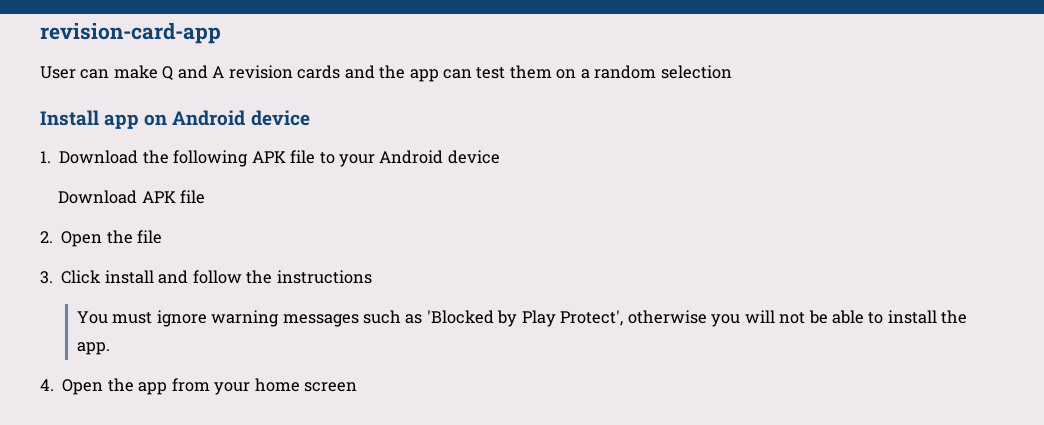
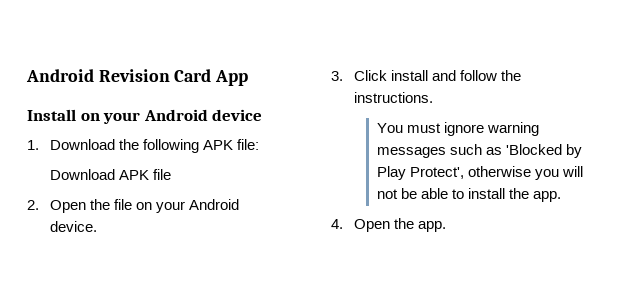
[40,23,221,44] [40,65,732,82] revision-card-app // User can make Q and A revision cards and the app can test them on a random selection -> [26,69,249,86] Android Revision Card App
[104,114,168,129] app on -> [80,112,141,124] on your
[290,150,500,167] file to your Android device -> [237,139,260,150] file:
(163, 237) none -> [136,199,240,213] [49,221,97,232] on your Android device.
[276,270,372,284] instructions -> [353,92,433,103] instructions.
[138,378,357,395] app from your home screen -> [418,221,447,232] app.

